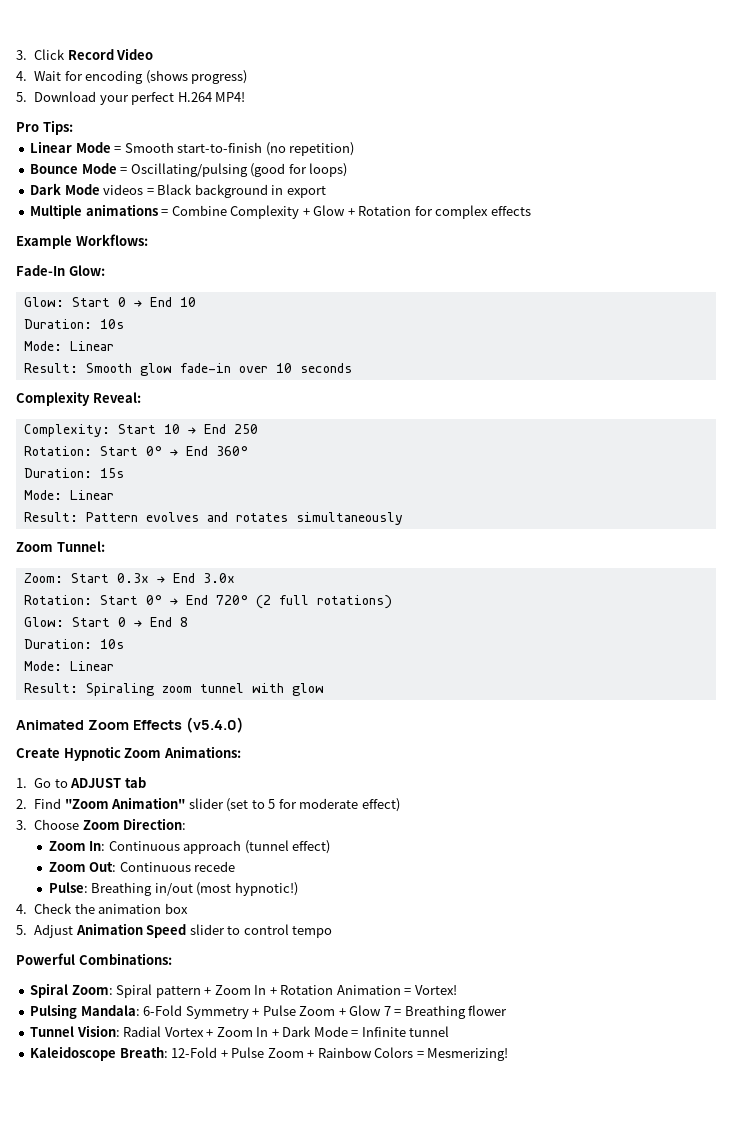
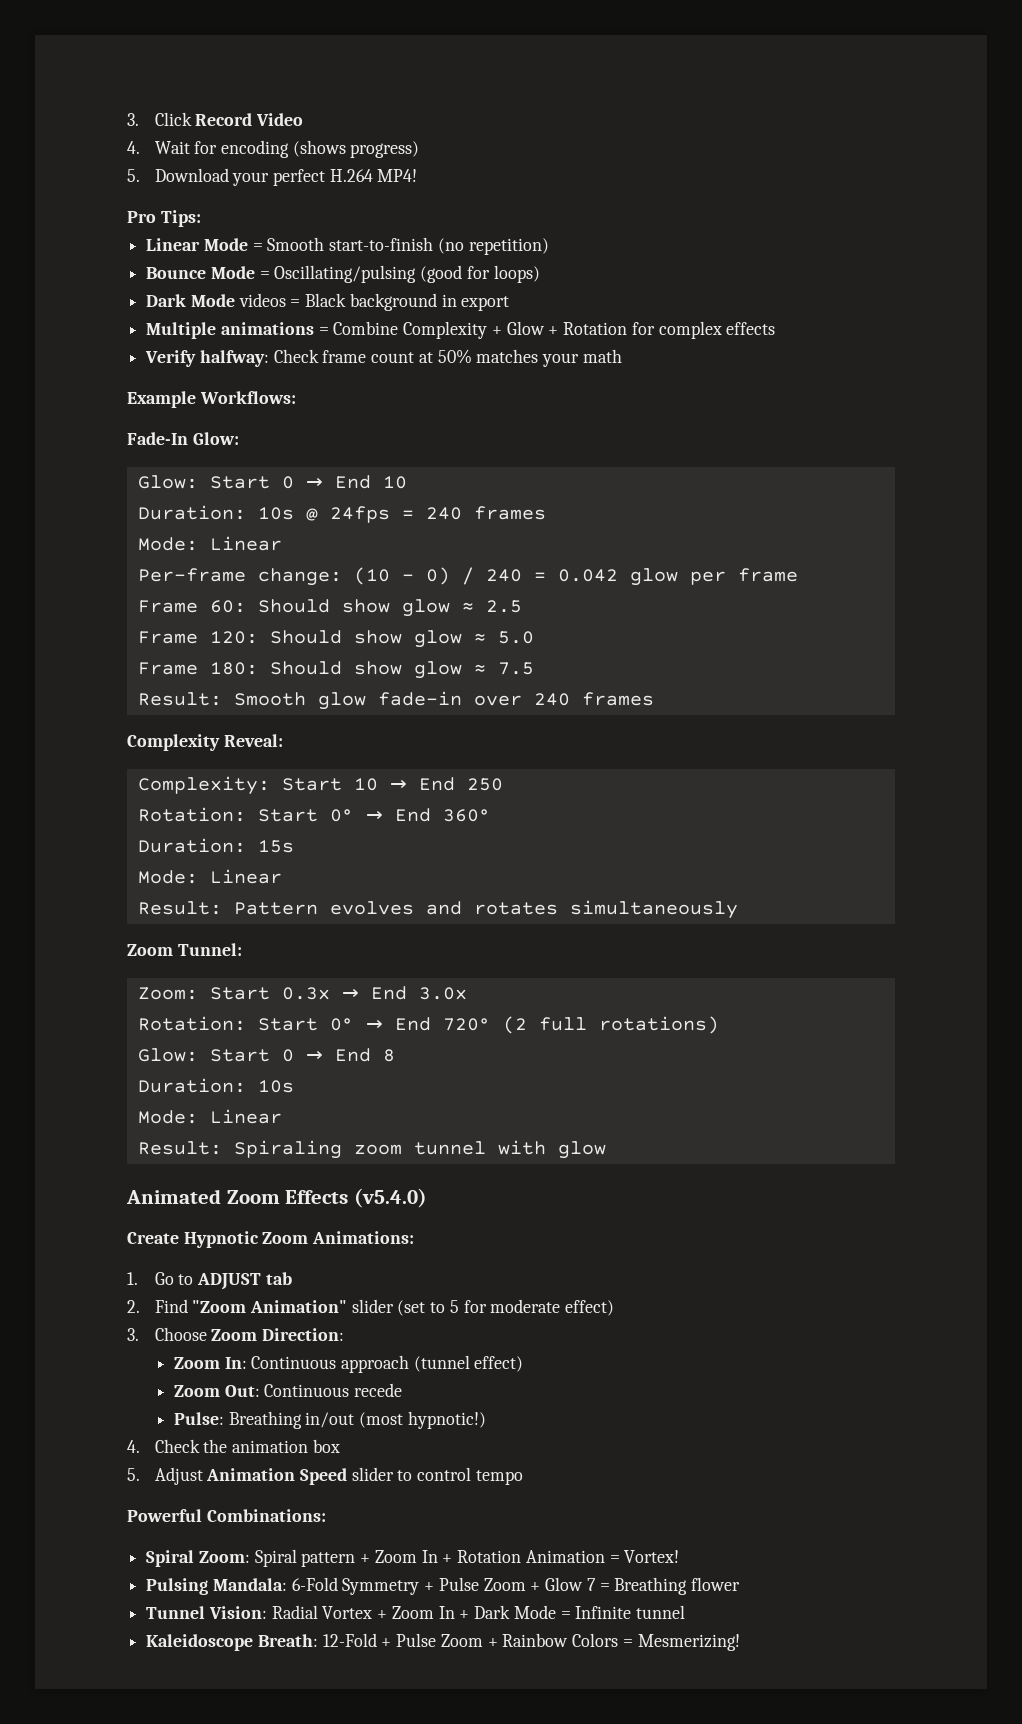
(531, 211) none -> [145,349,622,367] // Verify halfway: Check frame count at 50% matches your math
[23,341,114,351] // Mode: Linear -> [305,506,546,523] [137,536,282,551] [137,567,798,586] [137,599,522,617] [137,630,534,648] [137,661,534,679] @ 24fps = 240 frames // Mode: Linear // Per-frame change: (10 - 0) / 240 = 0.042 glow per frame // Frame 60: Should show glow ≈ 2.5 // Frame 120: Should show glow ≈ 5.0 // Frame 180: Should show glow ≈ 7.5
[275,363,352,373] 10 seconds -> [533,692,654,706] 240 frames

